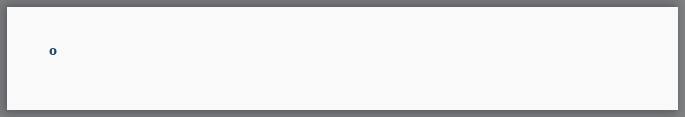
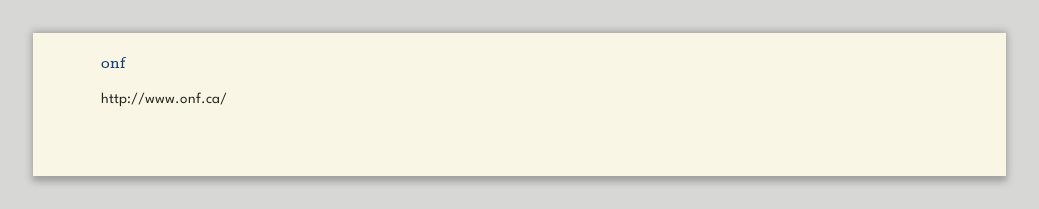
[49,48,57,55] o -> [101,57,127,68] [101,92,227,107] onf // http://www.onf.ca/

